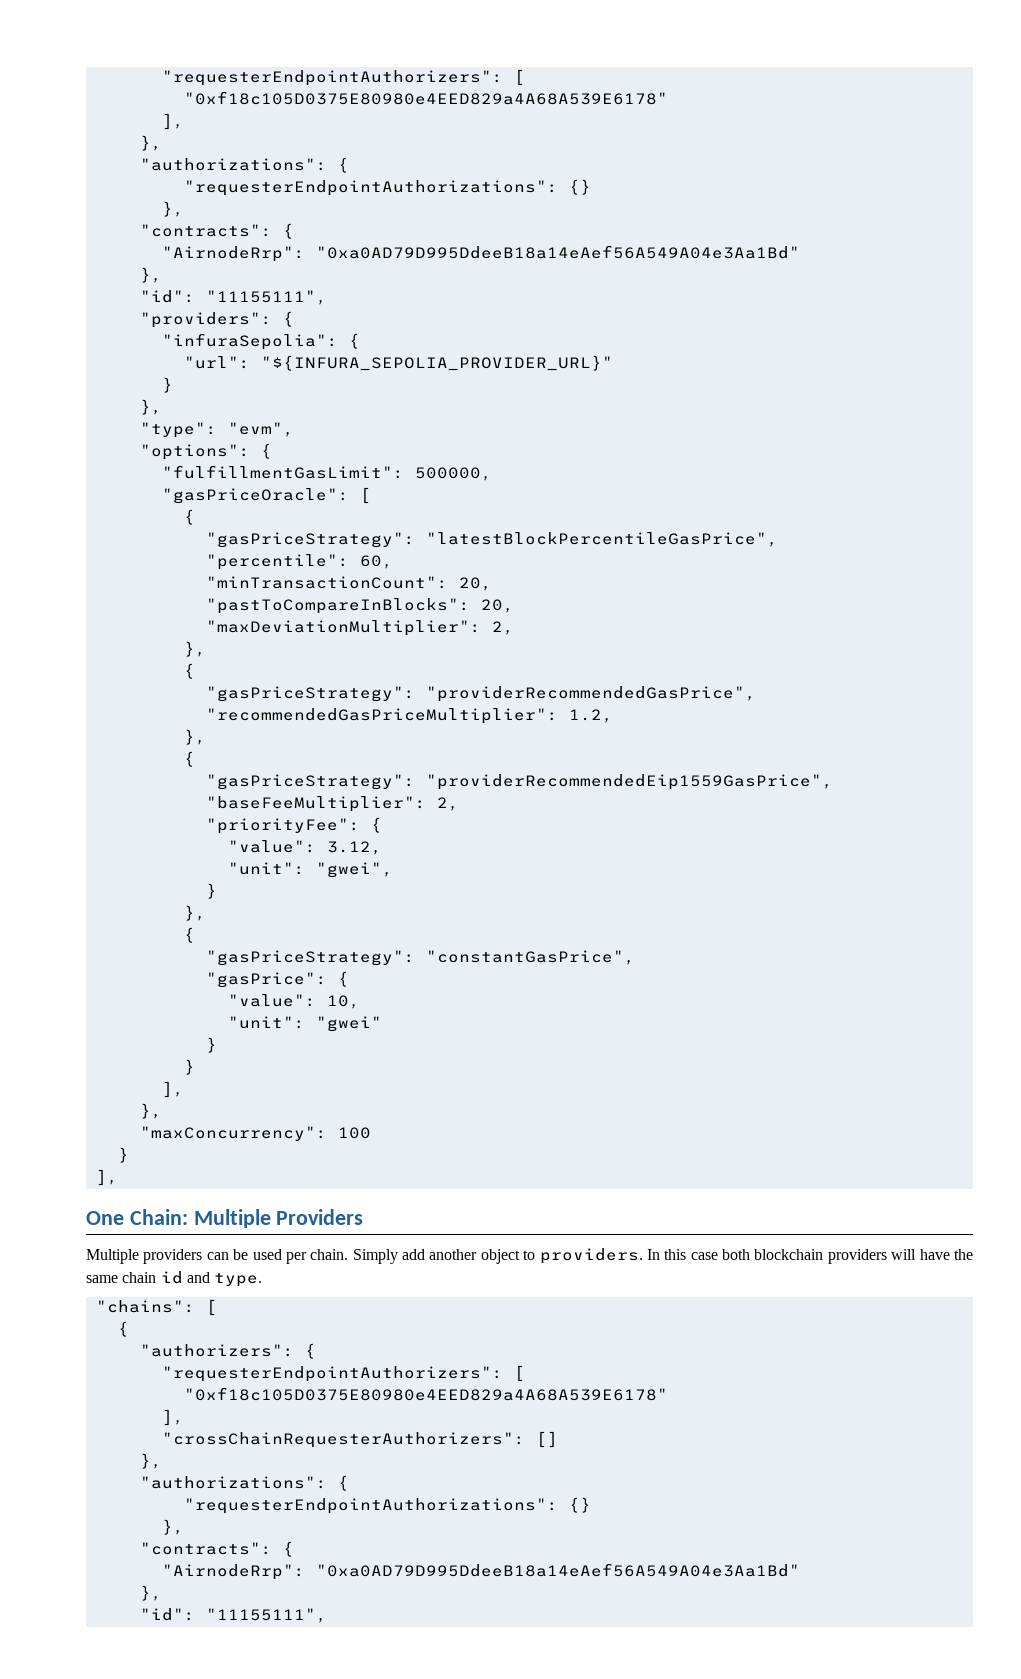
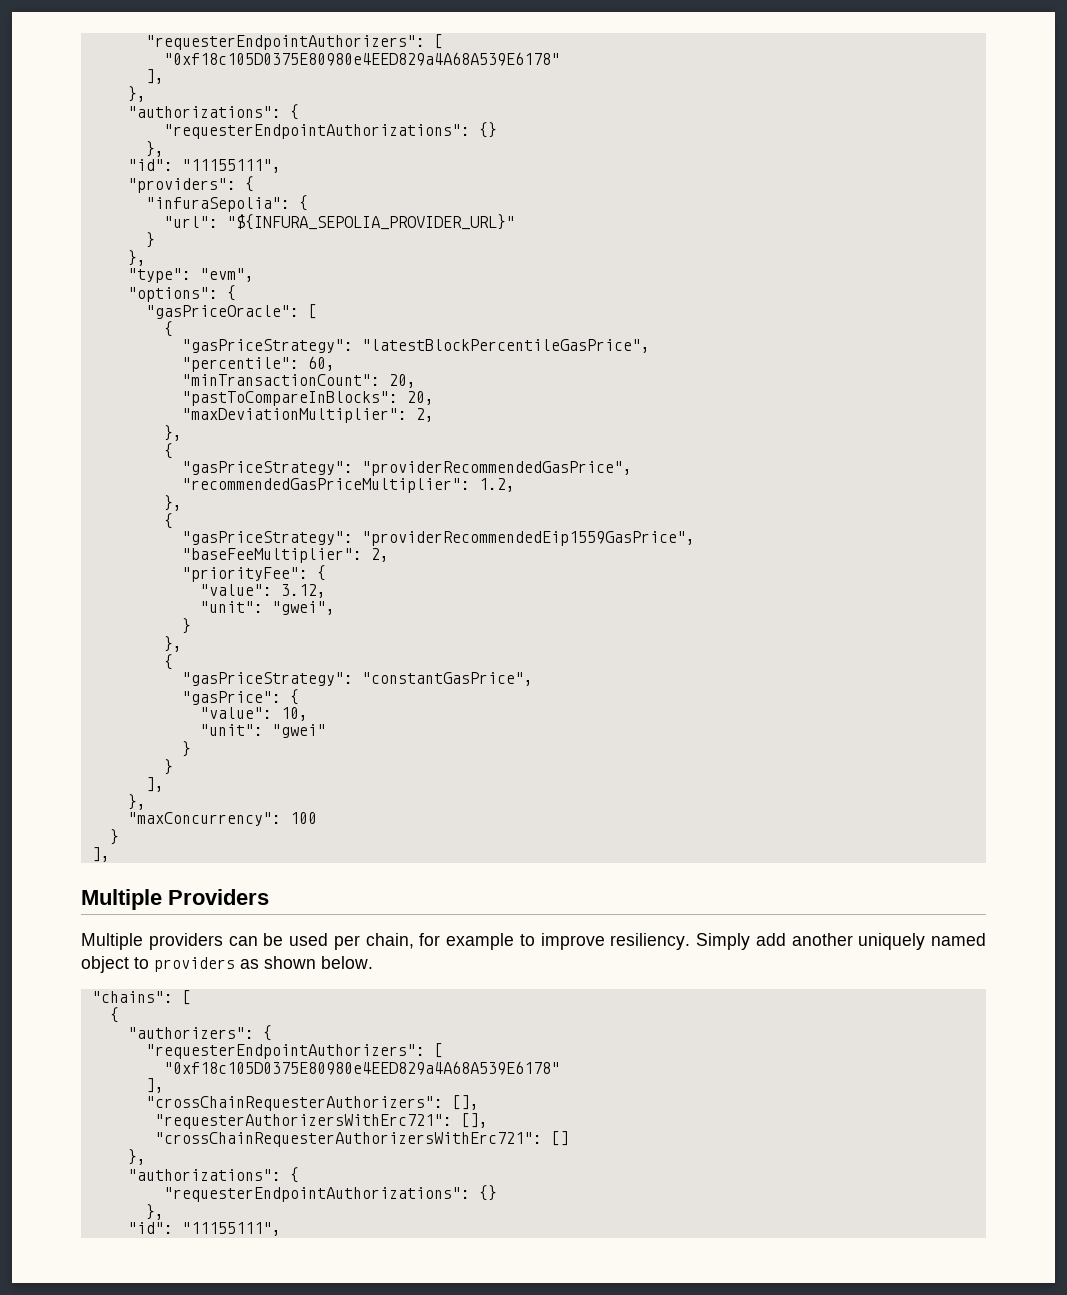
[139,223,294,239] [161,245,800,262] [139,267,162,283] // "contracts": { // "AirnodeRrp": "0xa0AD79D995DdeeB18a14eAef56A549A04e3Aa1Bd" // }, -> (164, 149) none
[161,465,492,481] // "fulfillmentGasLimit": 500000, -> (236, 293) none
[86,1209,188,1225] One Chain: -> (110, 854) none
[310,1248,974,1264] [86,1271,263,1287] chain. Simply add another object to providers. In this case both blockchain providers will have the same chain id and type. -> [365,933,986,950] [81,956,373,973] chain, for example to improve resiliency. Simply add another uniquely named object to providers as shown below.
(525, 1440) none -> [451,1095,479,1110] [154,1113,488,1129] [154,1132,542,1147] [], // "requesterAuthorizersWithErc721": [], // "crossChainRequesterAuthorizersWithErc721":
[139,1541,294,1557] [161,1563,800,1580] [139,1585,162,1601] // "contracts": { // "AirnodeRrp": "0xa0AD79D995DdeeB18a14eAef56A549A04e3Aa1Bd" // }, -> (164, 1212) none

